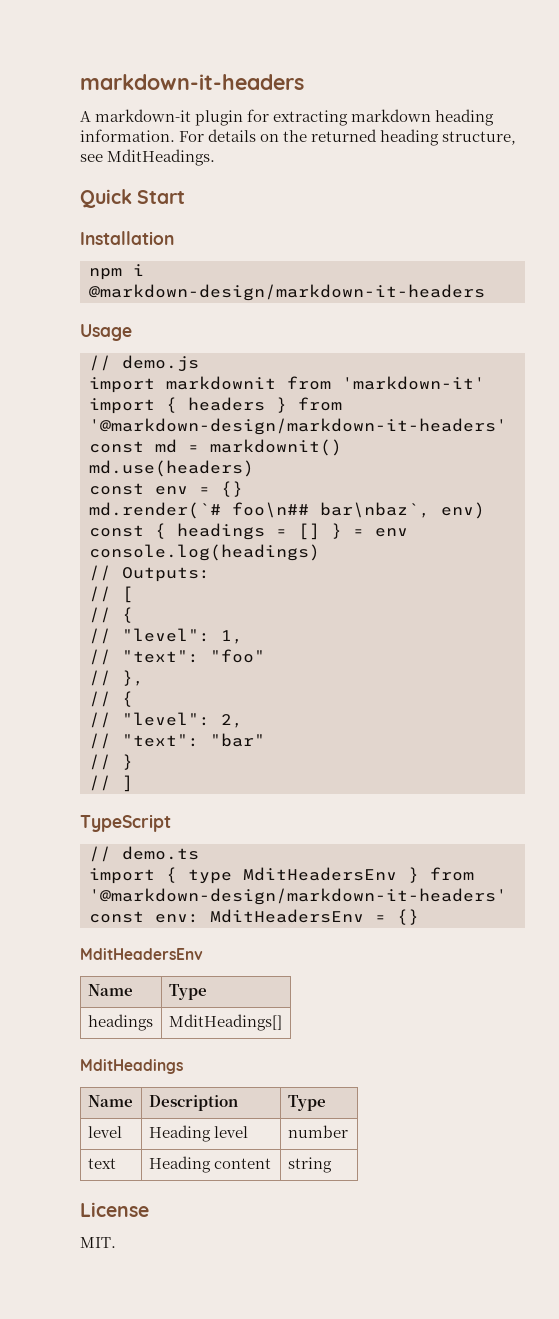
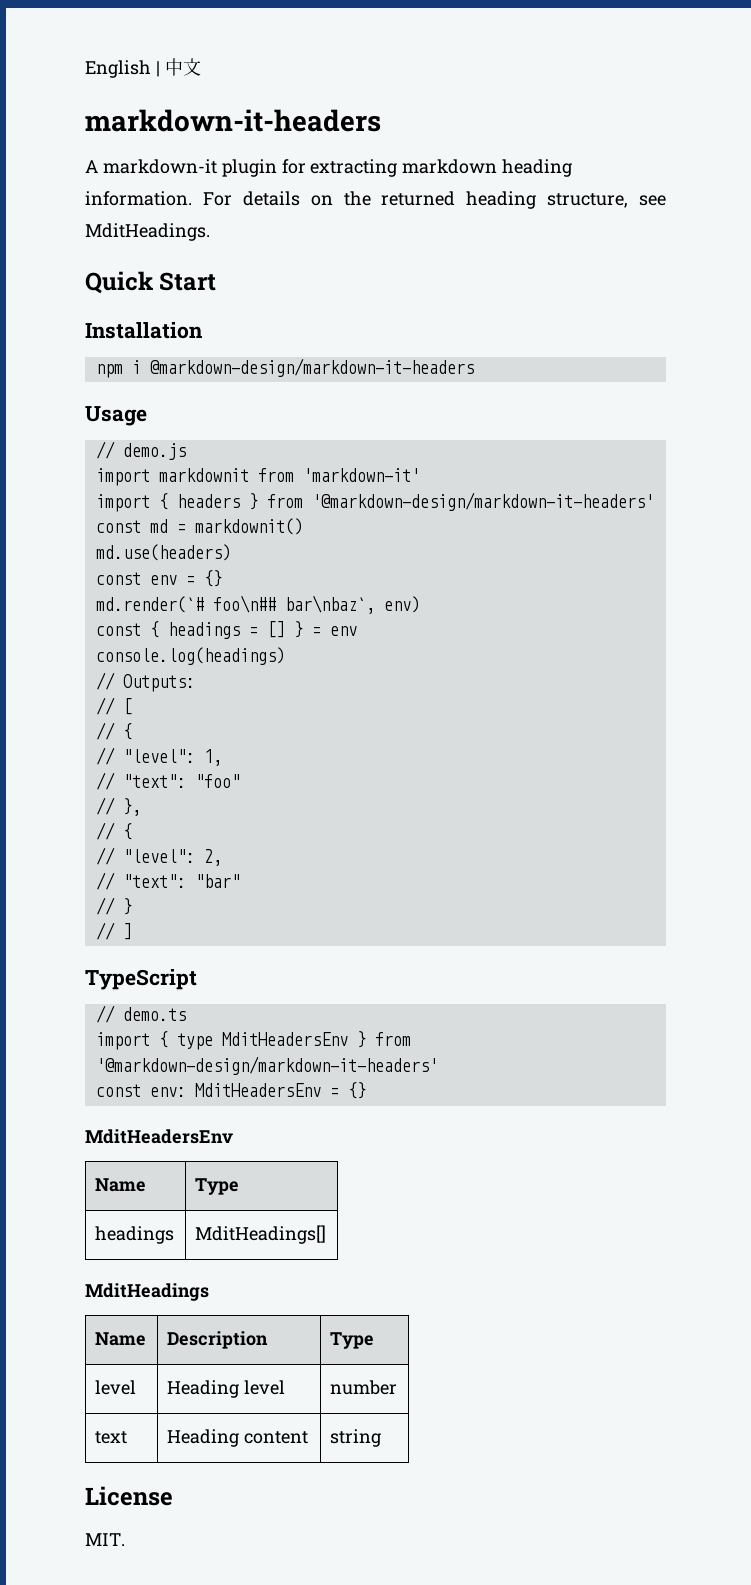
(80, 82) none -> [85,58,201,78] English | 中文 //

